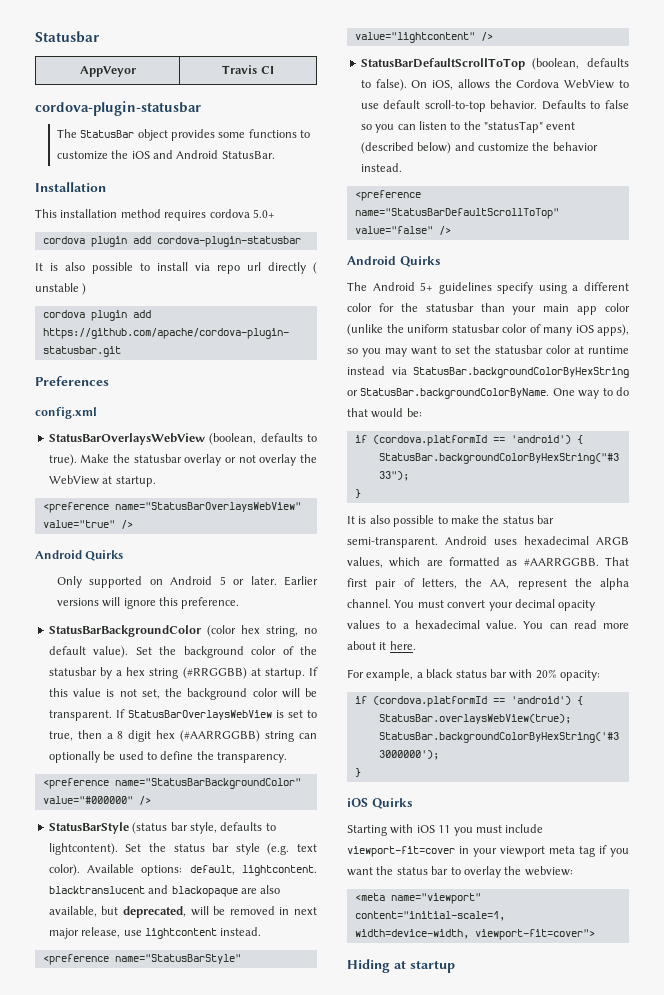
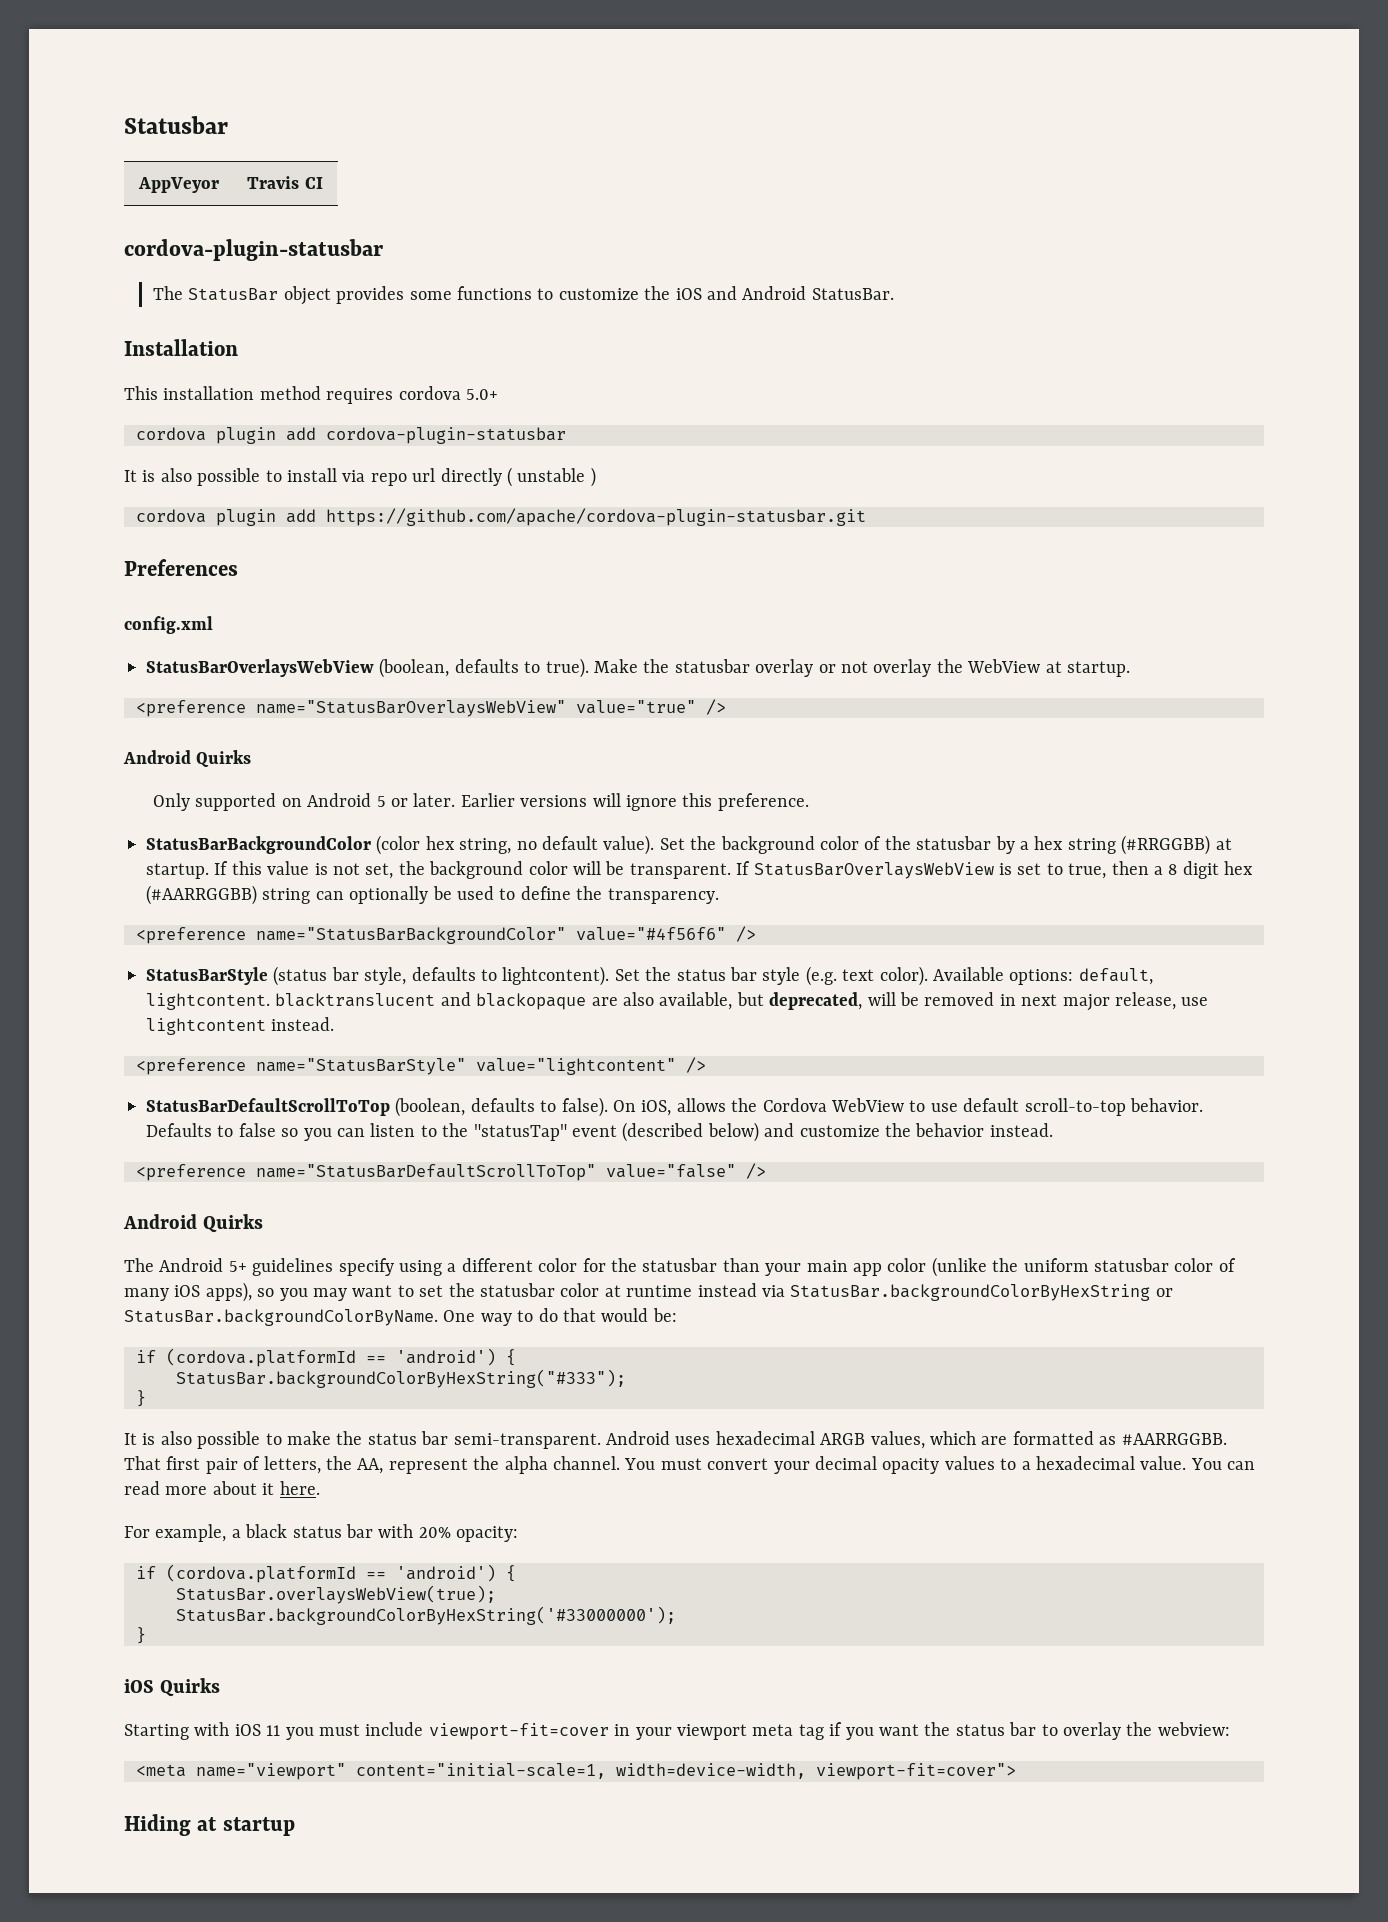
[42,796,133,804] value="#000000" -> [576,927,726,941] value="#4f56f6"

